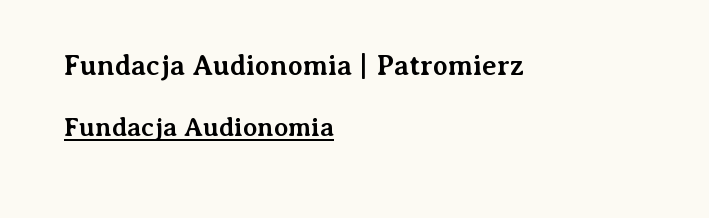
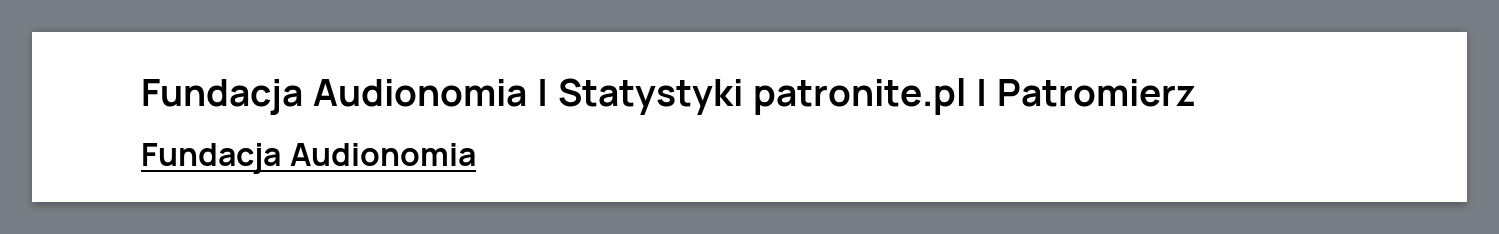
(369, 66) none -> [557,78,987,115] Statystyki patronite.pl |

